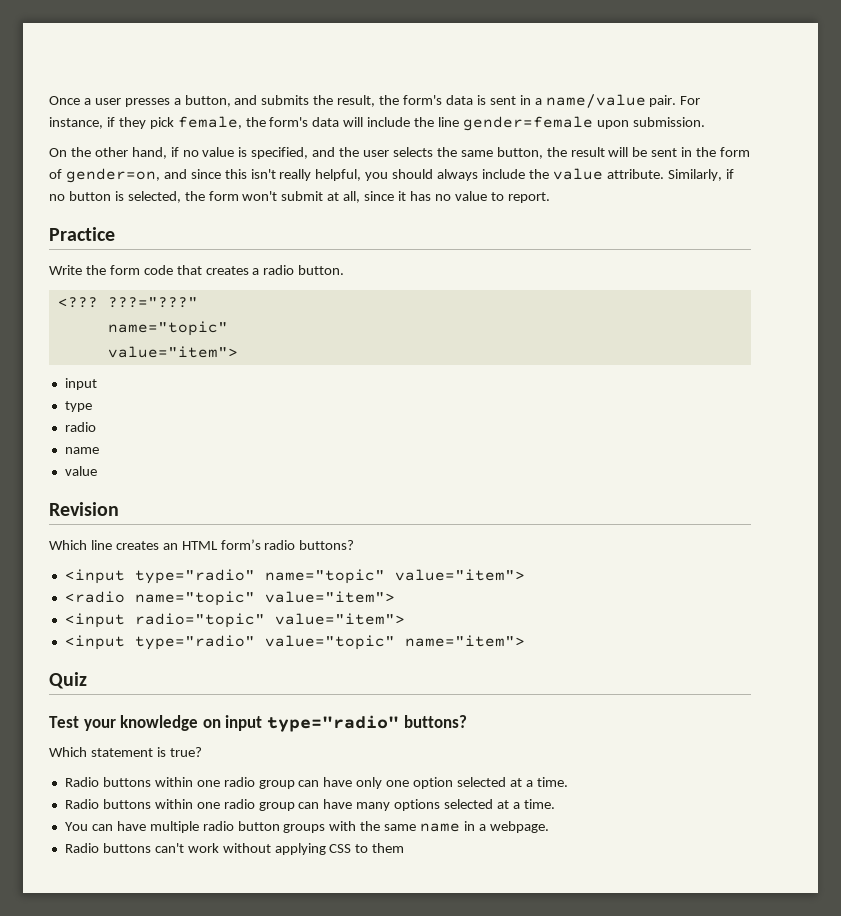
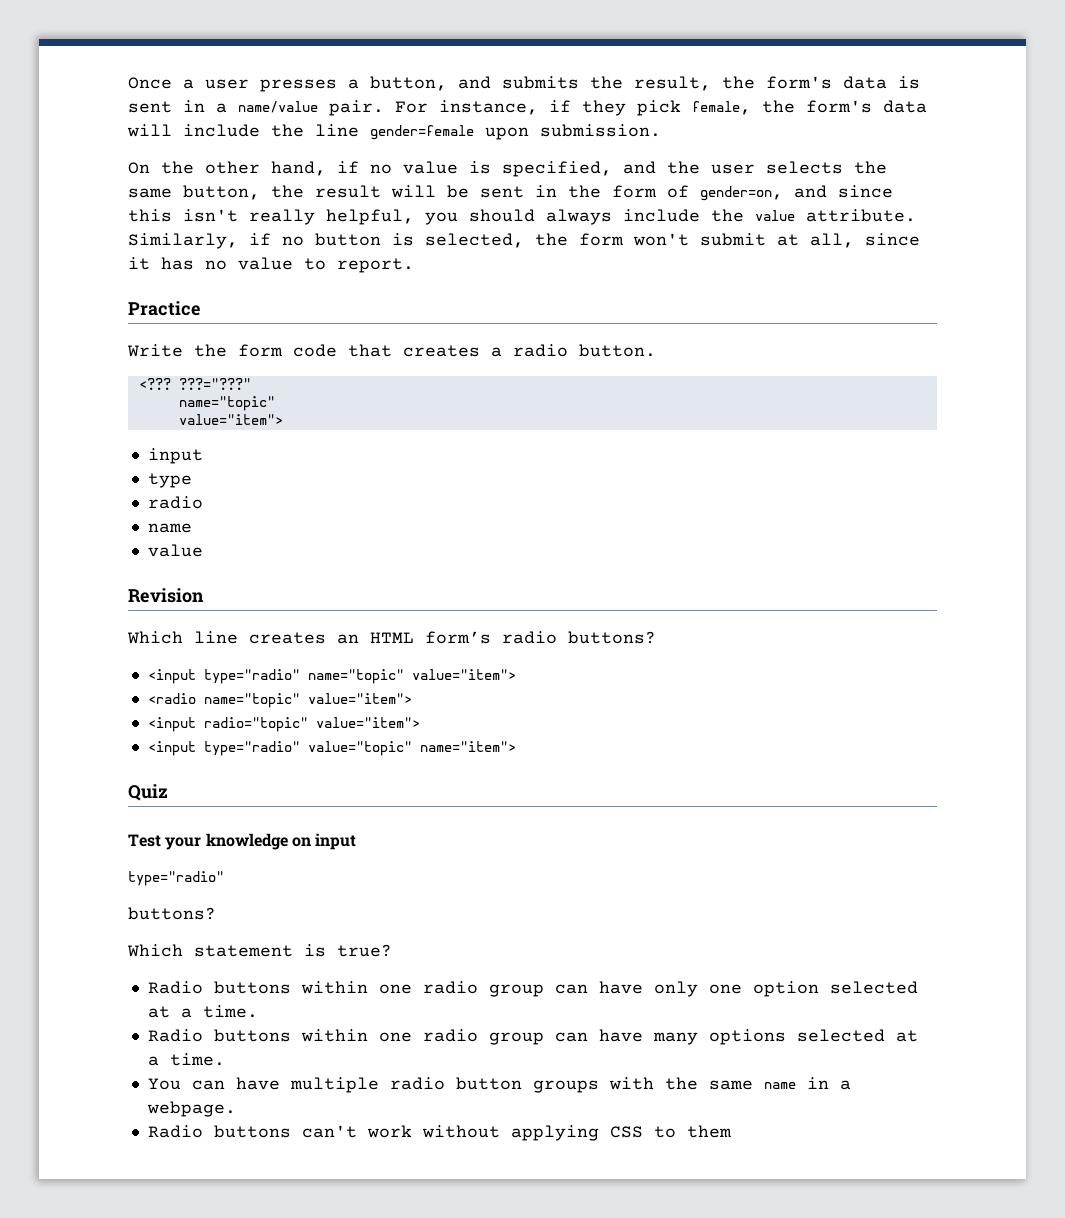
[266,715,399,732] type="radio" -> [128,871,224,886] // type="radio" //

